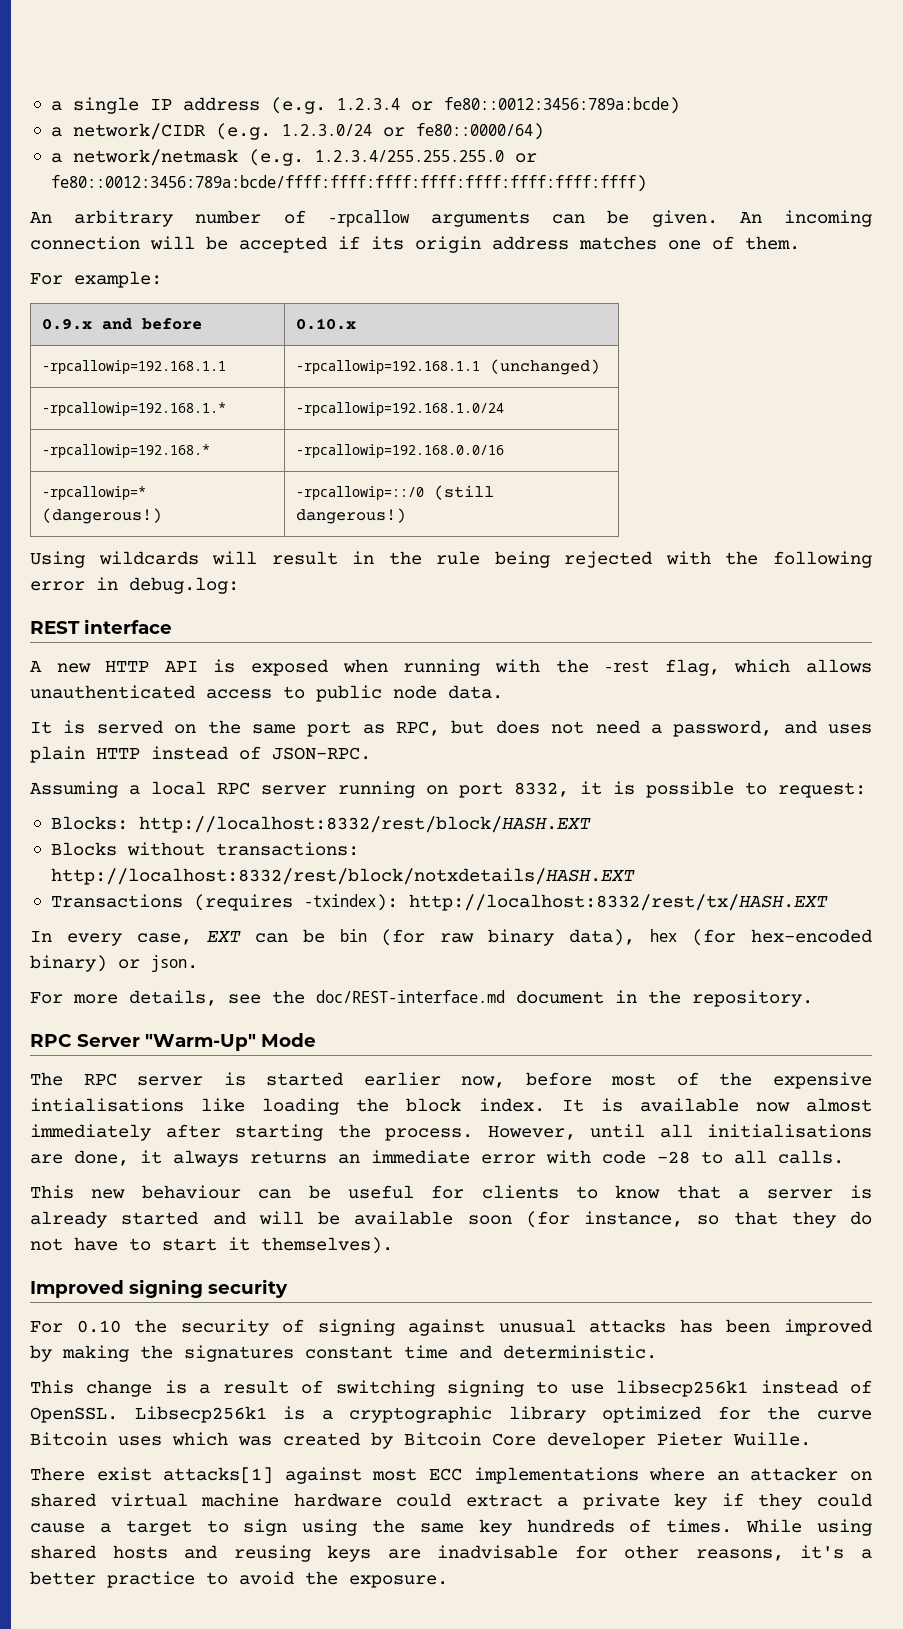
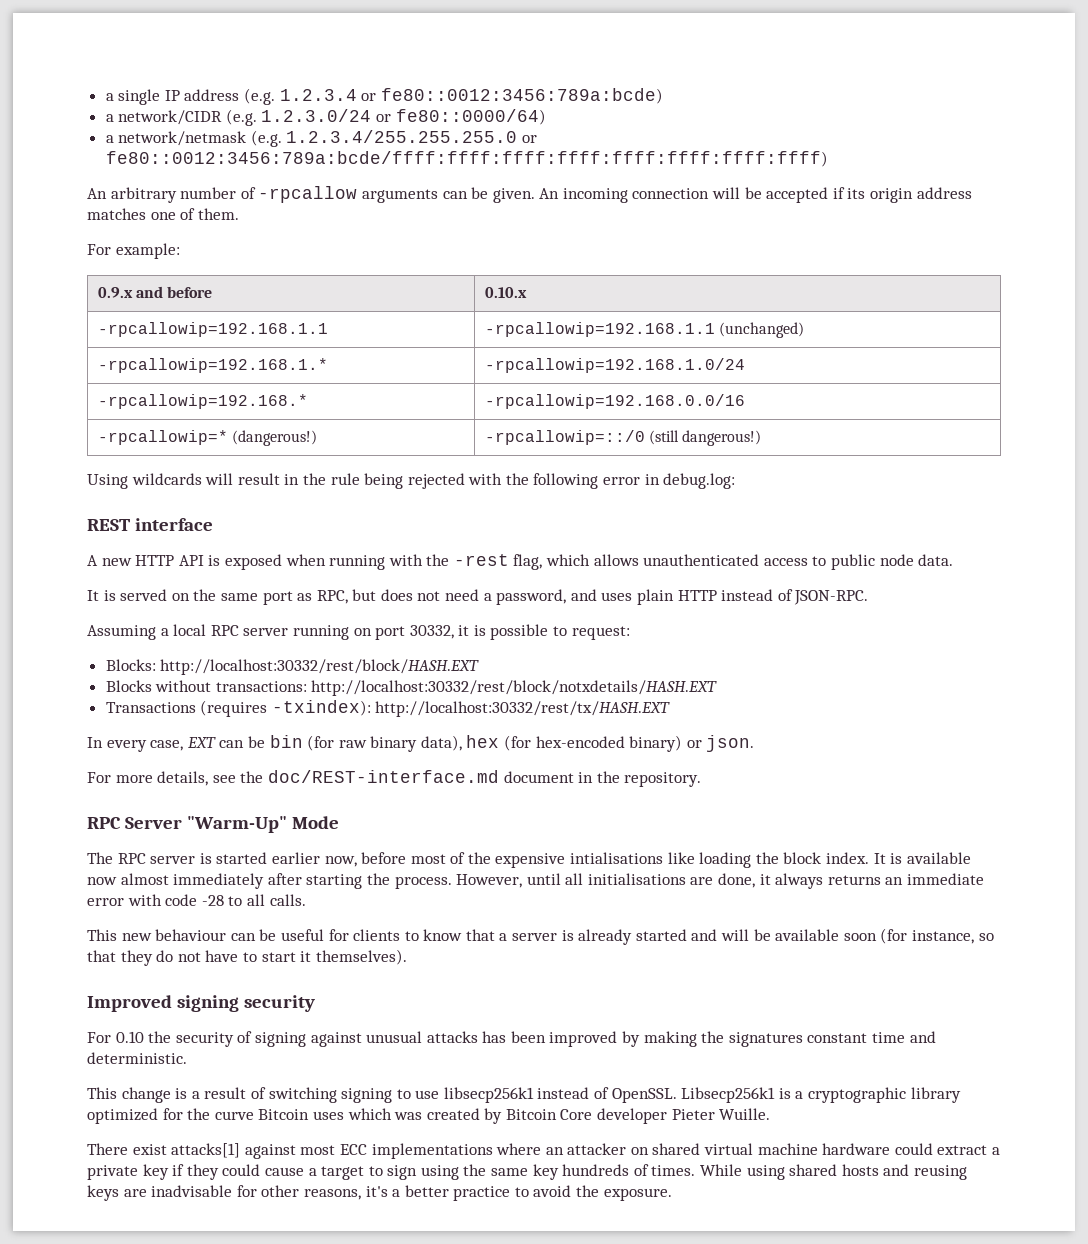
[514,782,569,797] 8332, -> [409,625,454,639] 30332,
[138,816,591,833] http://localhost:8332/rest/block/HASH.EXT -> [160,659,480,675] http://localhost:30332/rest/block/HASH.EXT
[50,868,635,885] http://localhost:8332/rest/block/notxdetails/HASH.EXT -> [311,680,718,696] http://localhost:30332/rest/block/notxdetails/HASH.EXT
[408,894,828,911] http://localhost:8332/rest/tx/HASH.EXT -> [375,701,671,717] http://localhost:30332/rest/tx/HASH.EXT

